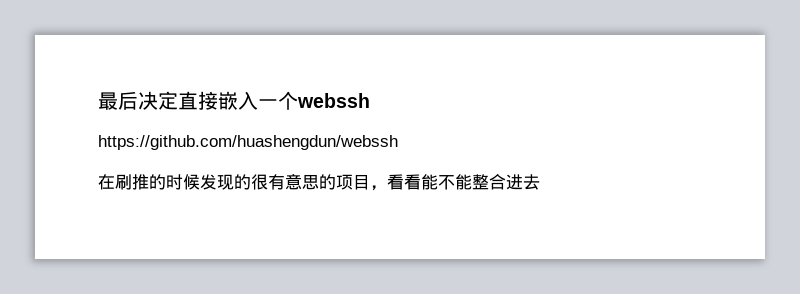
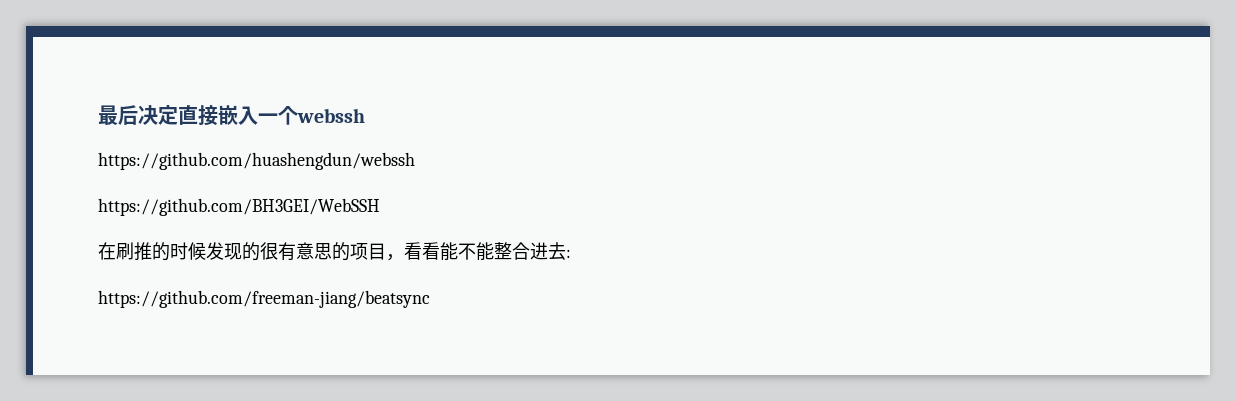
(398, 142) none -> [98,198,380,216] // https://github.com/BH3GEI/WebSSH
(540, 182) none -> [566,249,571,258] [98,290,430,308] : // https://github.com/freeman-jiang/beatsync

